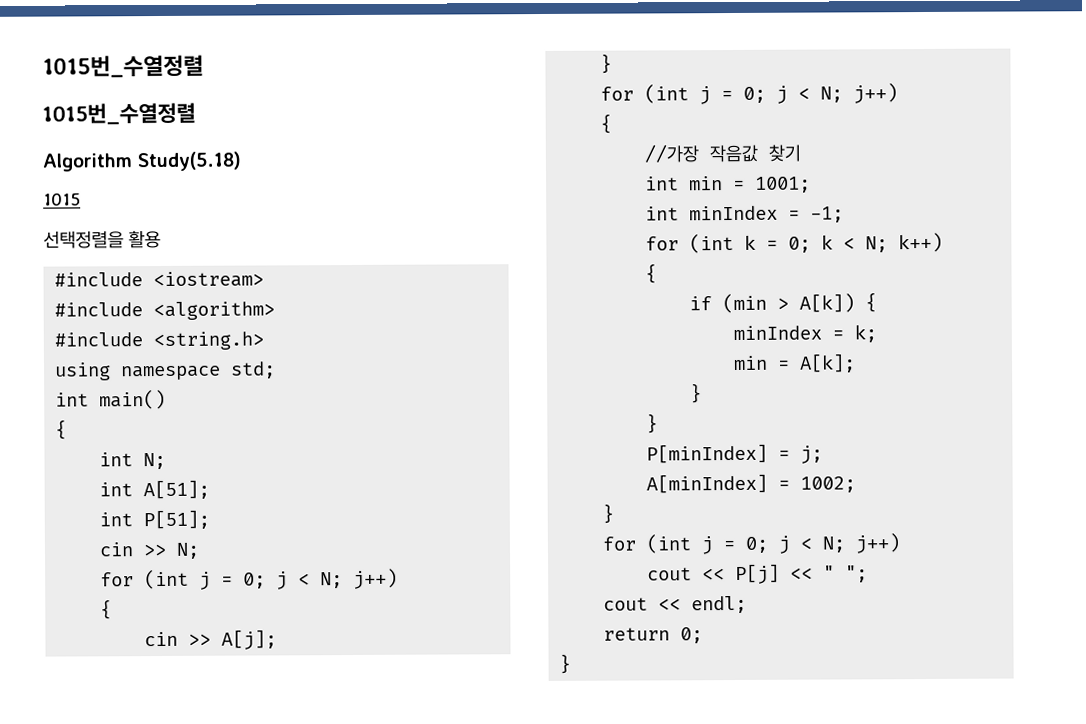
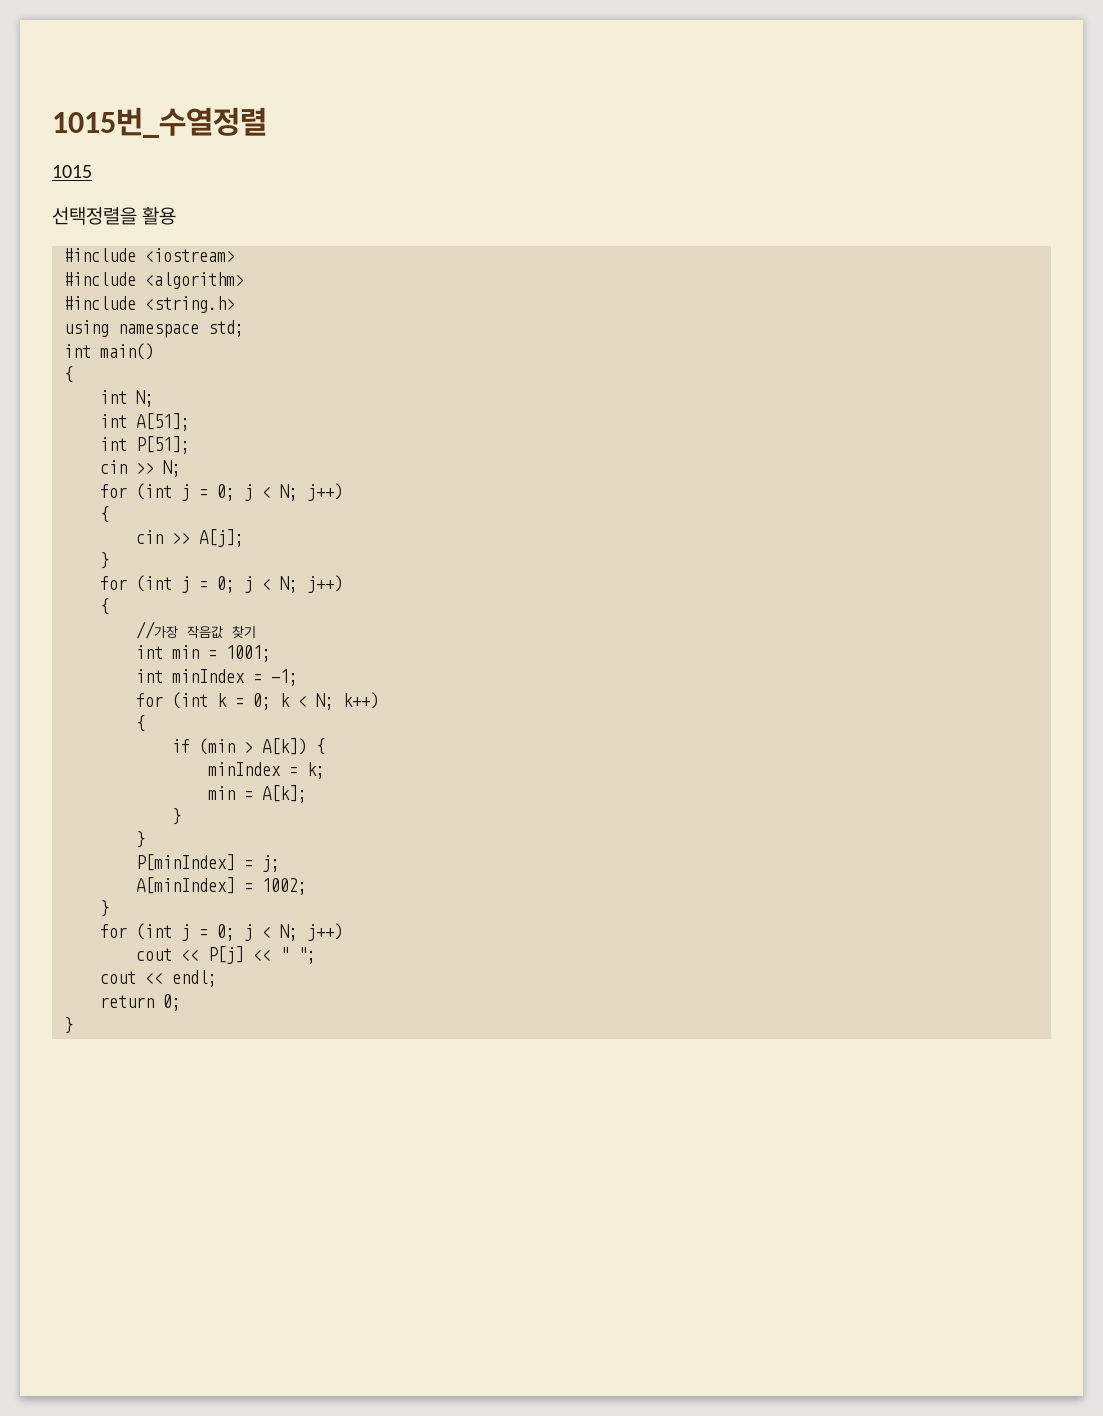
[42,54,204,78] [42,102,196,125] [42,151,241,172] 1015번_수열정렬 // 1015번_수열정렬 // Algorithm Study(5.18) -> [52,107,267,138] 1015번_수열정렬

